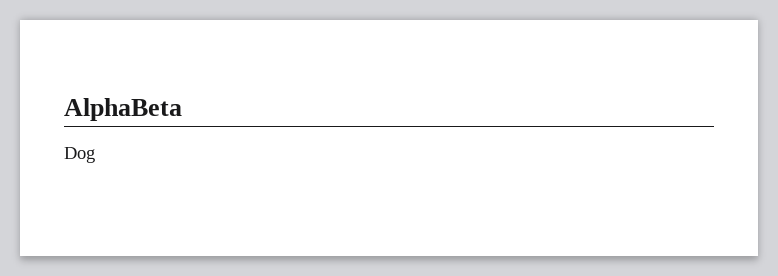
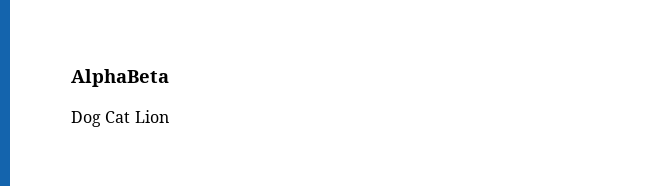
(95, 155) none -> [105,110,169,123] Cat Lion

